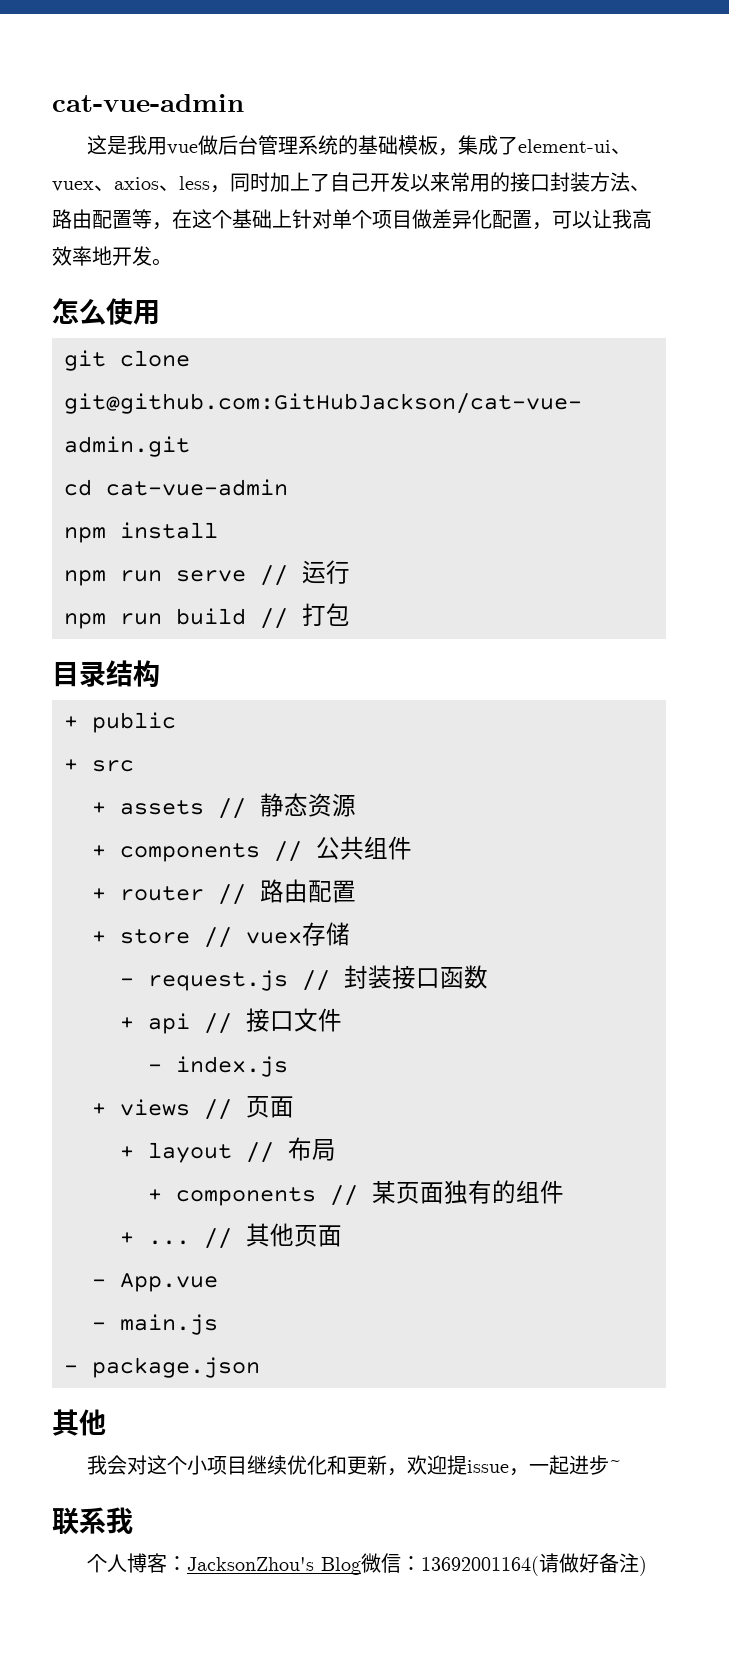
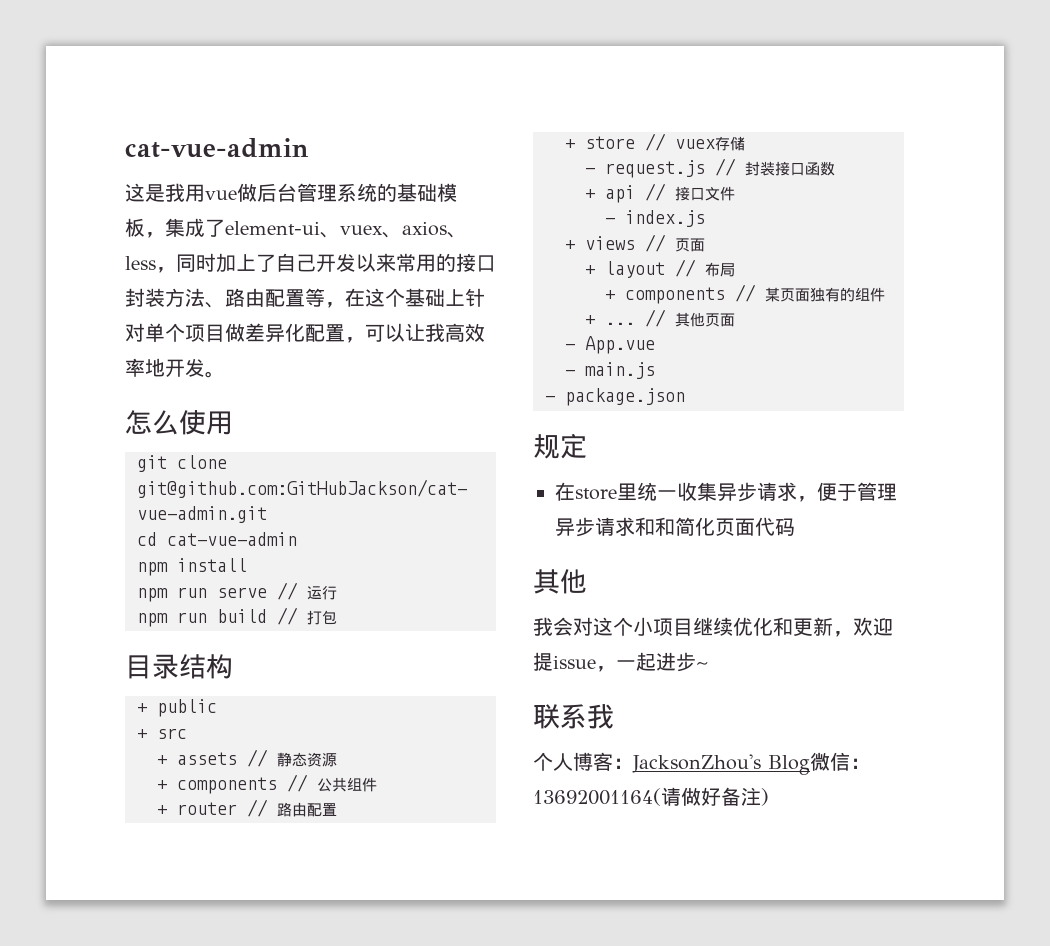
(260, 1367) none -> [533,433,587,459] [555,482,897,502] [555,517,795,537] // 规定 // 在store里统一收集异步请求，便于管理异步请求和和简化页面代码

